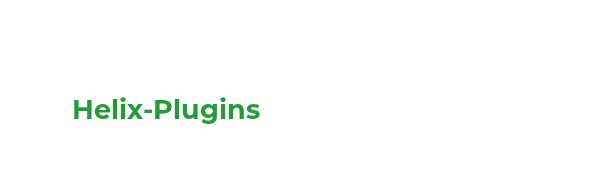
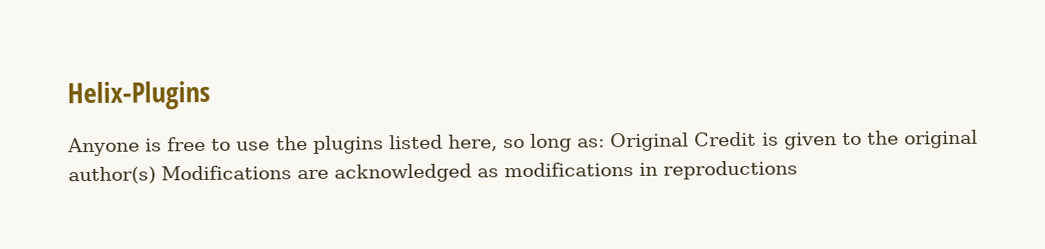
(260, 110) none -> [67,129,978,157] [68,160,798,185] // Anyone is free to use the plugins listed here, so long as: Original Credit is given to the original author(s) Modifications are acknowledged as modifications in reproductions

